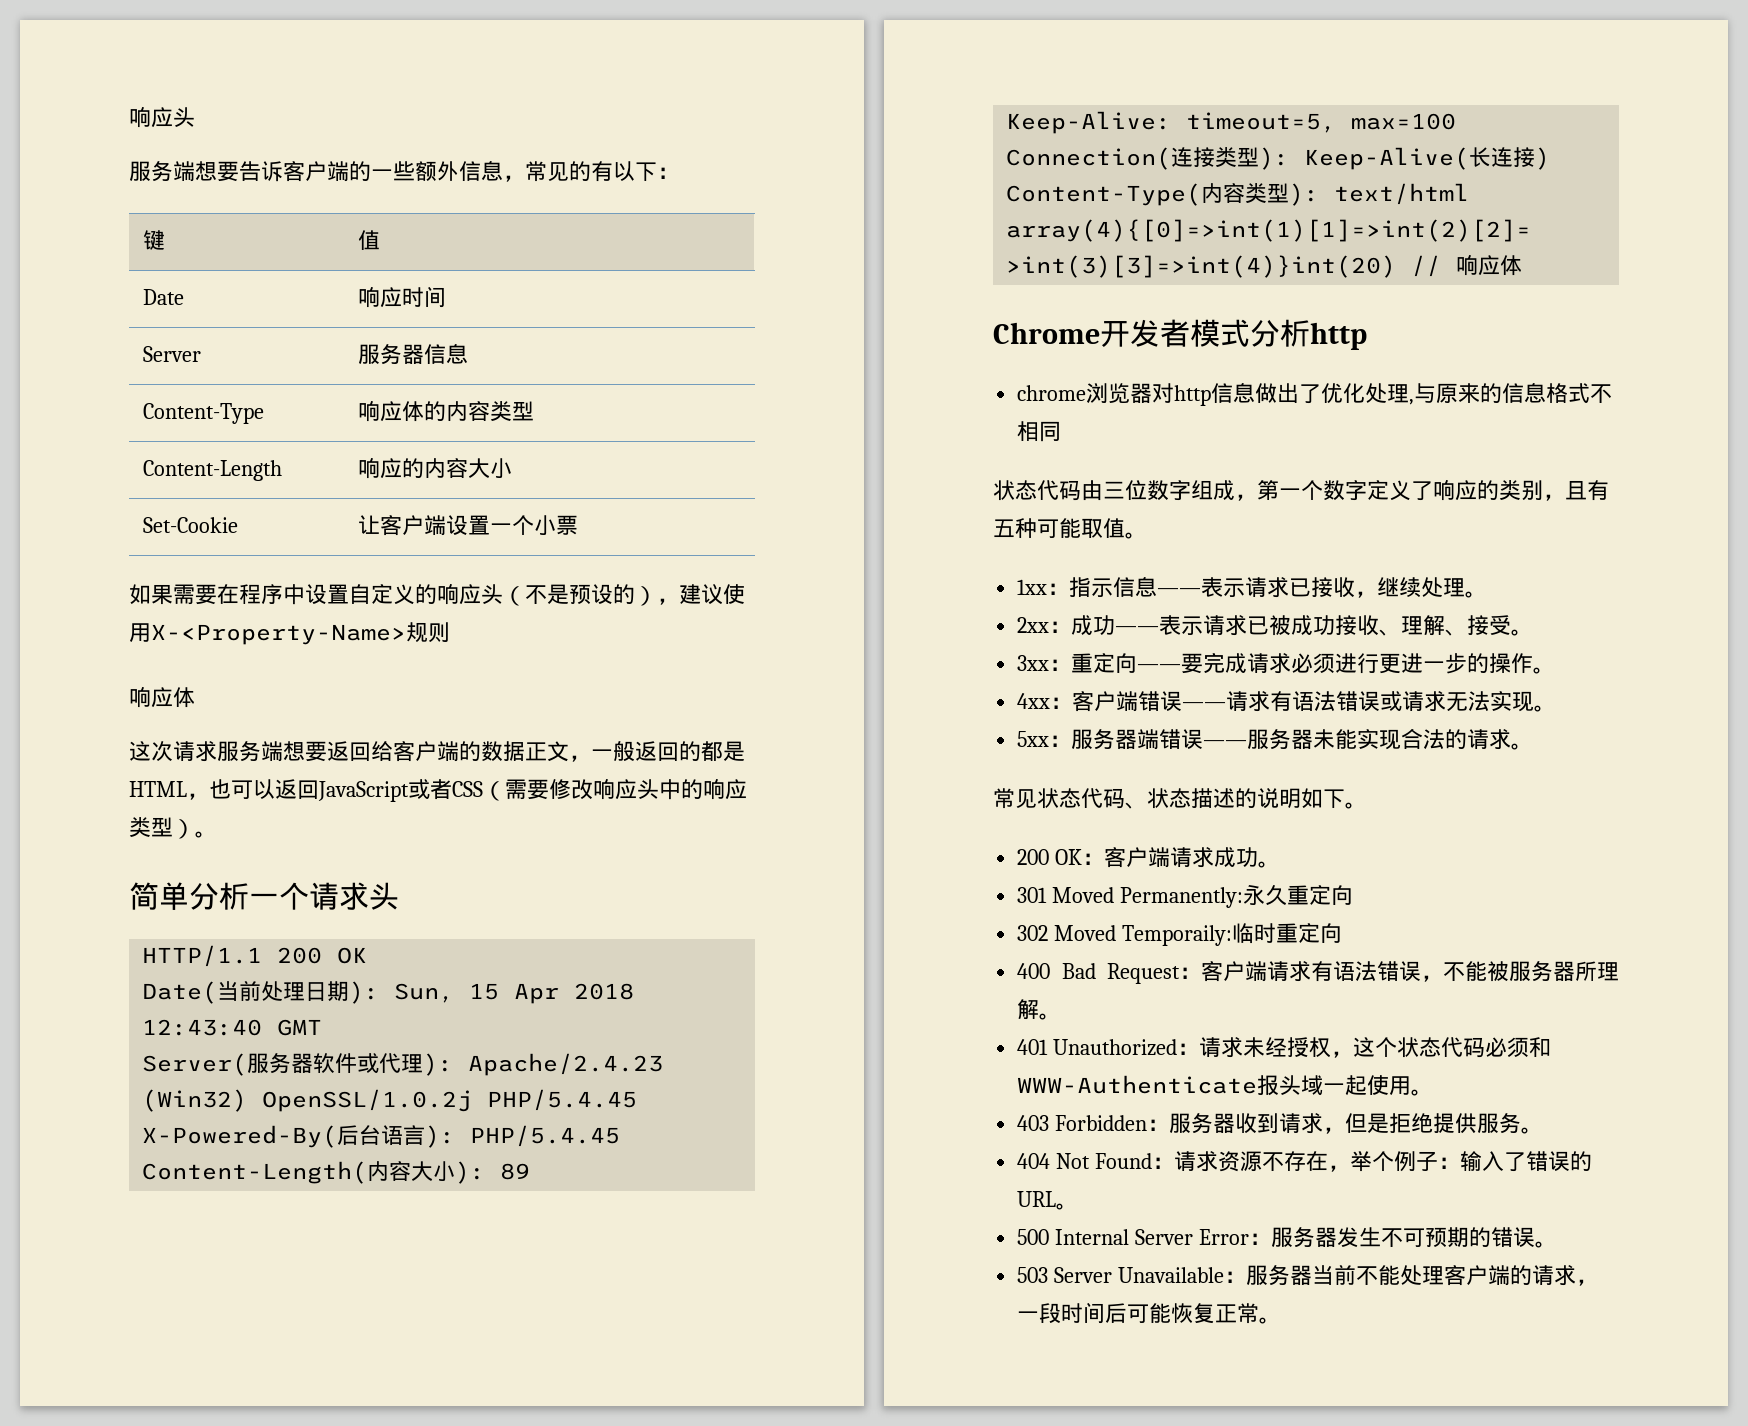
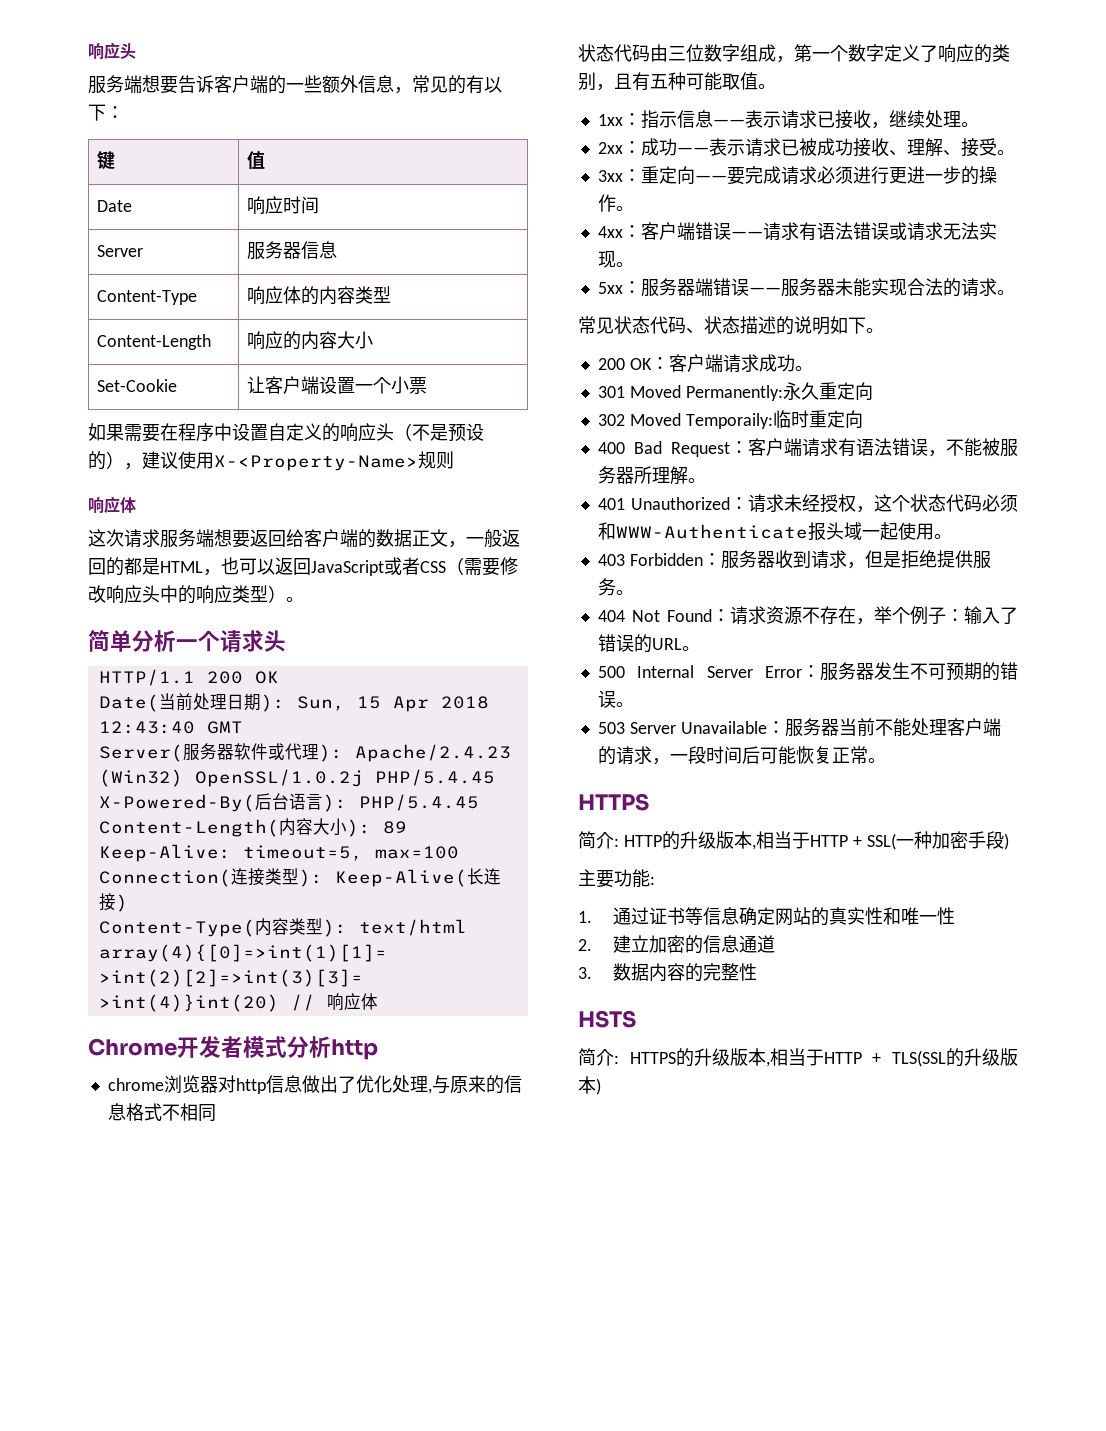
(1282, 1320) none -> [578,793,649,811] [578,831,1009,850] [578,869,655,888] [578,907,956,926] [578,935,776,954] [578,963,758,982] [578,1010,636,1028] [578,1048,1018,1067] [578,1076,601,1095] // HTTPS // 简介: HTTP的升级版本,相当于HTTP + SSL(一种加密手段) // 主要功能: // 1.通过证书等信息确定网站的真实性和唯一性 // 2.建立加密的信息通道 // 3.数据内容的完整性 // HSTS // 简介: HTTPS的升级版本,相当于HTTP + TLS(SSL的升级版本)

